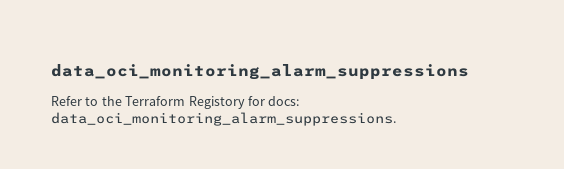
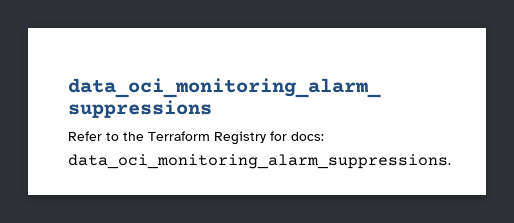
[188,96,245,109] Registory -> [214,131,266,145] Registry

